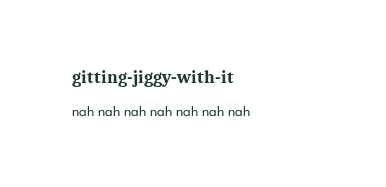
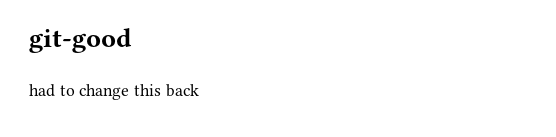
[72,70,234,87] [72,106,250,117] gitting-jiggy-with-it // nah nah nah nah nah nah nah -> [29,28,132,53] [29,84,199,100] git-good // had to change this back

